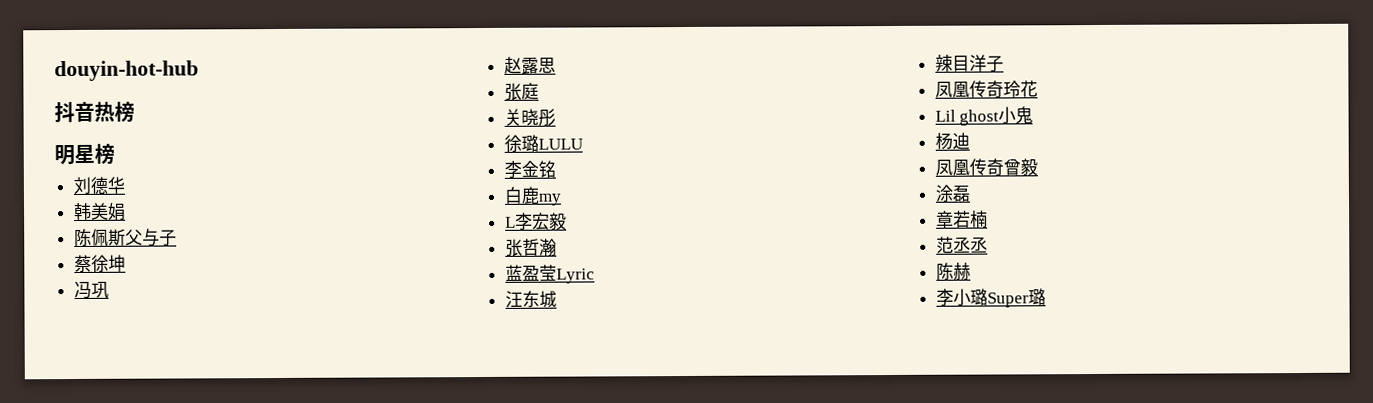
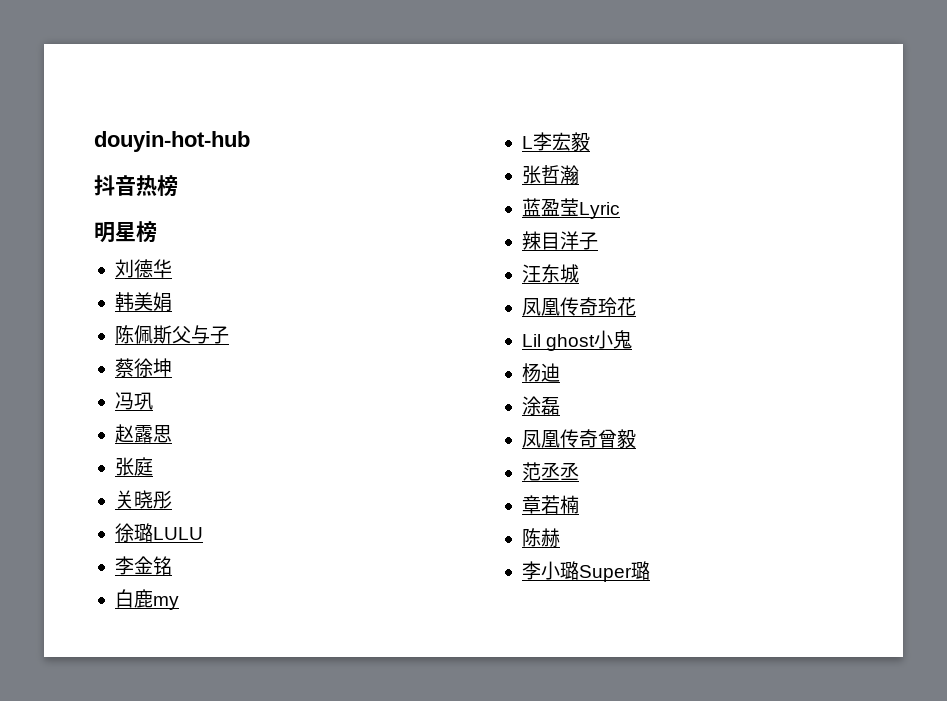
[504,290,557,308] // 汪东城 -> (620, 210) none
(1004, 64) none -> [521,264,579,283] // 汪东城
(970, 141) none -> [521,396,560,415] // 涂磊
[934,184,971,202] 涂磊 -> [521,462,579,481] 范丞丞
[935,236,988,254] // 范丞丞 -> (579, 504) none

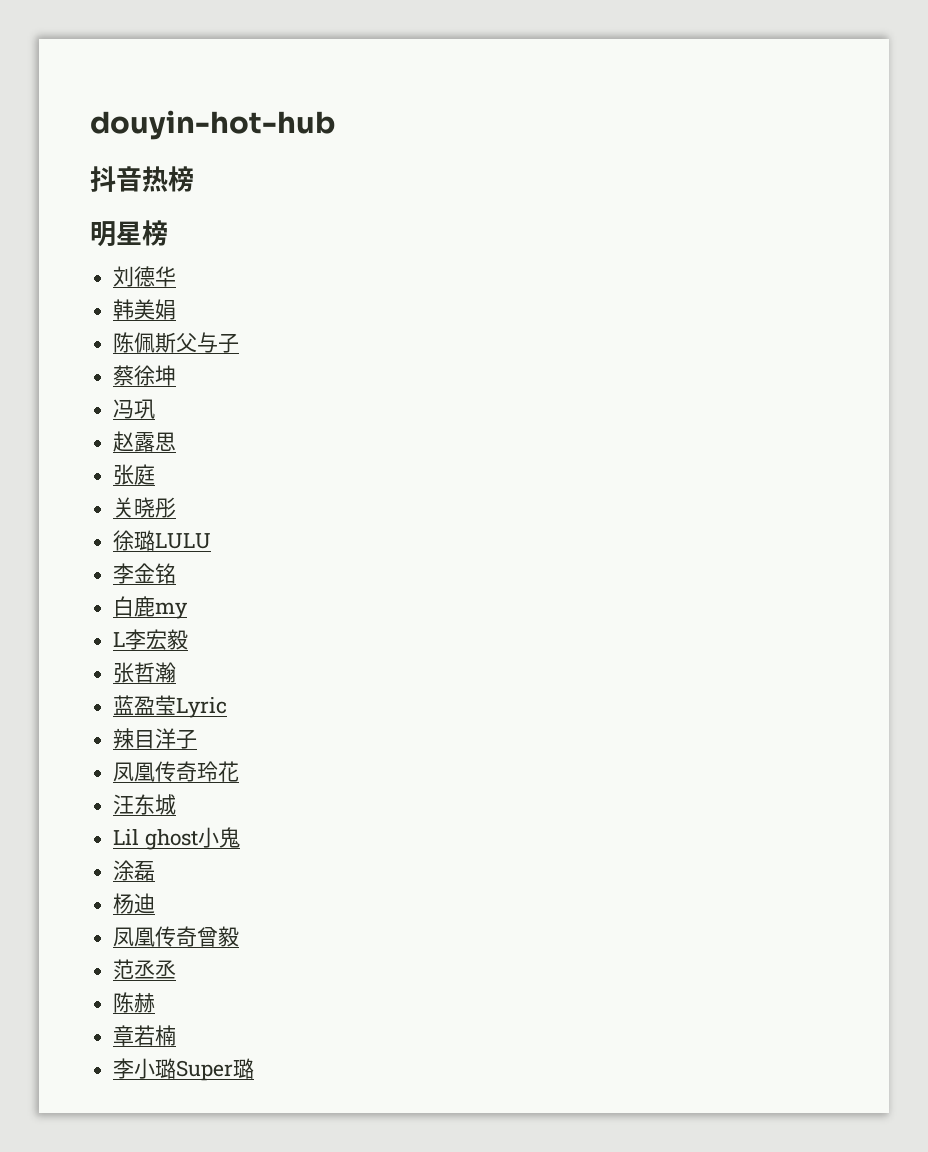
[521,264,579,283] // 汪东城 -> (198, 739) none
(636, 306) none -> [113,794,177,815] // 汪东城
(633, 339) none -> [113,860,156,881] // 涂磊
[521,396,560,415] // 涂磊 -> (156, 903) none
(579, 471) none -> [113,992,156,1013] // 陈赫
[521,528,560,547] // 陈赫 -> (177, 1035) none

